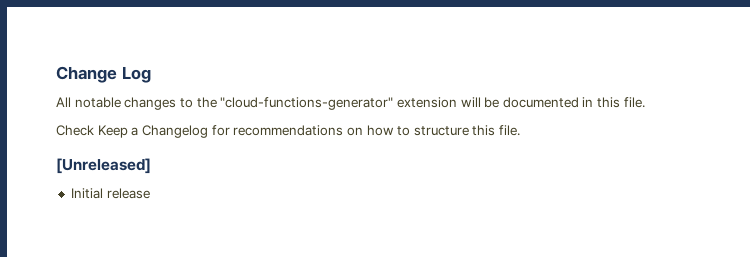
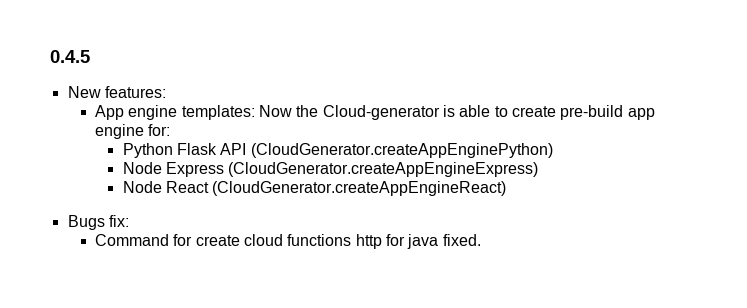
[56,66,151,83] [56,97,645,110] [56,125,521,138] [56,158,151,174] [70,188,150,199] Change Log // All notable changes to the "cloud-functions-generator" extension will be documented in this file. // Check Keep a Changelog for recommendations on how to structure this file. // [Unreleased] // Initial release -> [50,50,90,63] [67,86,166,98] [95,105,655,120] [95,124,171,139] [122,143,553,158] [122,162,539,177] [122,181,507,196] [67,215,129,230] [95,234,481,249] 0.4.5 // New features: // App engine templates: Now the Cloud-generator is able to create pre-build app engine for: // Python Flask API (CloudGenerator.createAppEnginePython) // Node Express (CloudGenerator.createAppEngineExpress) // Node React (CloudGenerator.createAppEngineReact) // Bugs fix: // Command for create cloud functions http for java fixed.

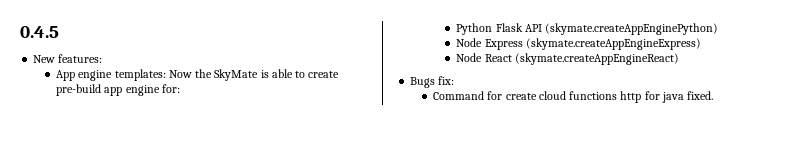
[322,105,440,120] Cloud-generator -> [214,69,259,81] SkyMate
[250,143,553,158] (CloudGenerator.createAppEnginePython) -> [544,23,718,35] (skymate.createAppEnginePython)
[228,162,539,177] (CloudGenerator.createAppEngineExpress) -> [525,38,701,50] (skymate.createAppEngineExpress)
[212,181,507,196] (CloudGenerator.createAppEngineReact) -> [514,53,679,65] (skymate.createAppEngineReact)

